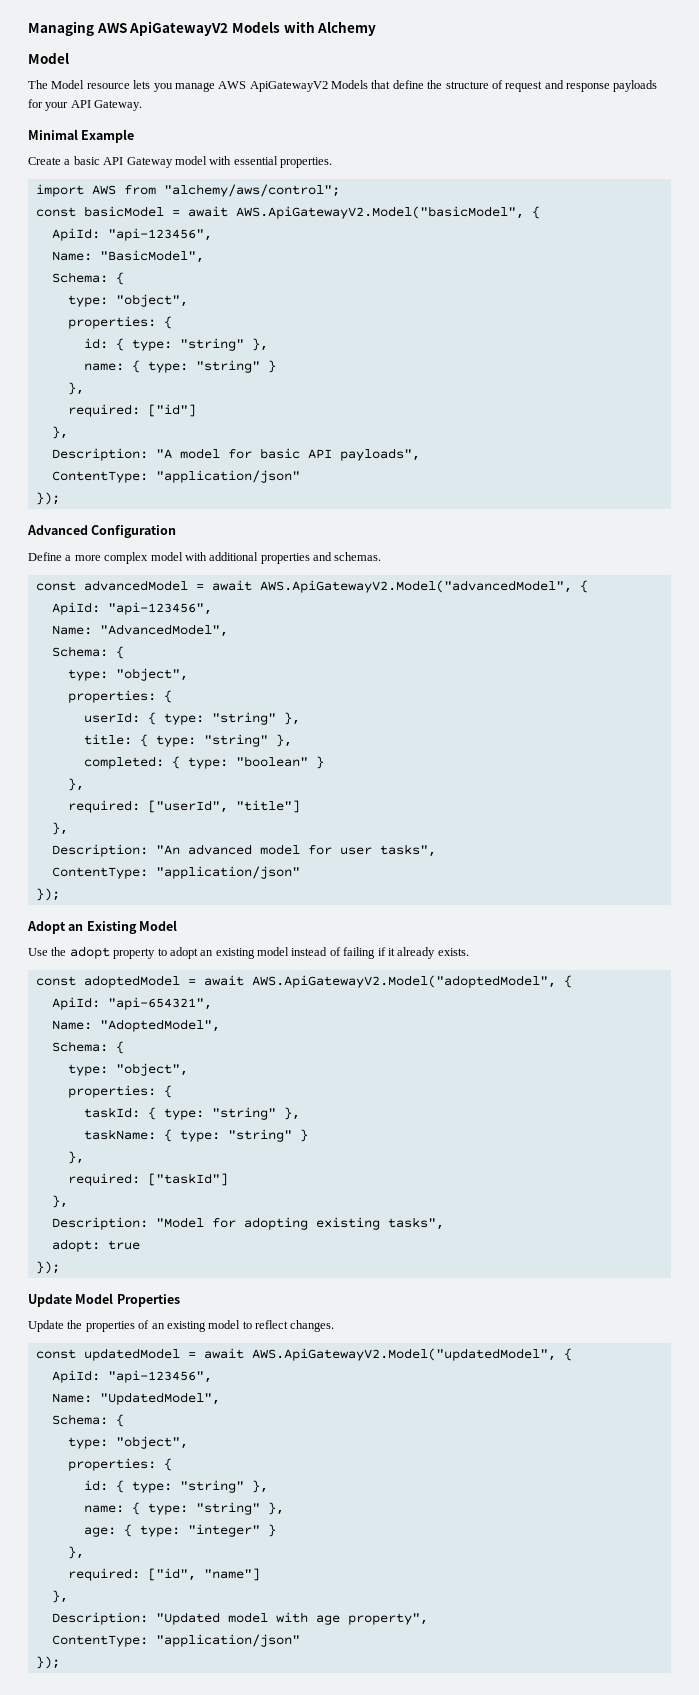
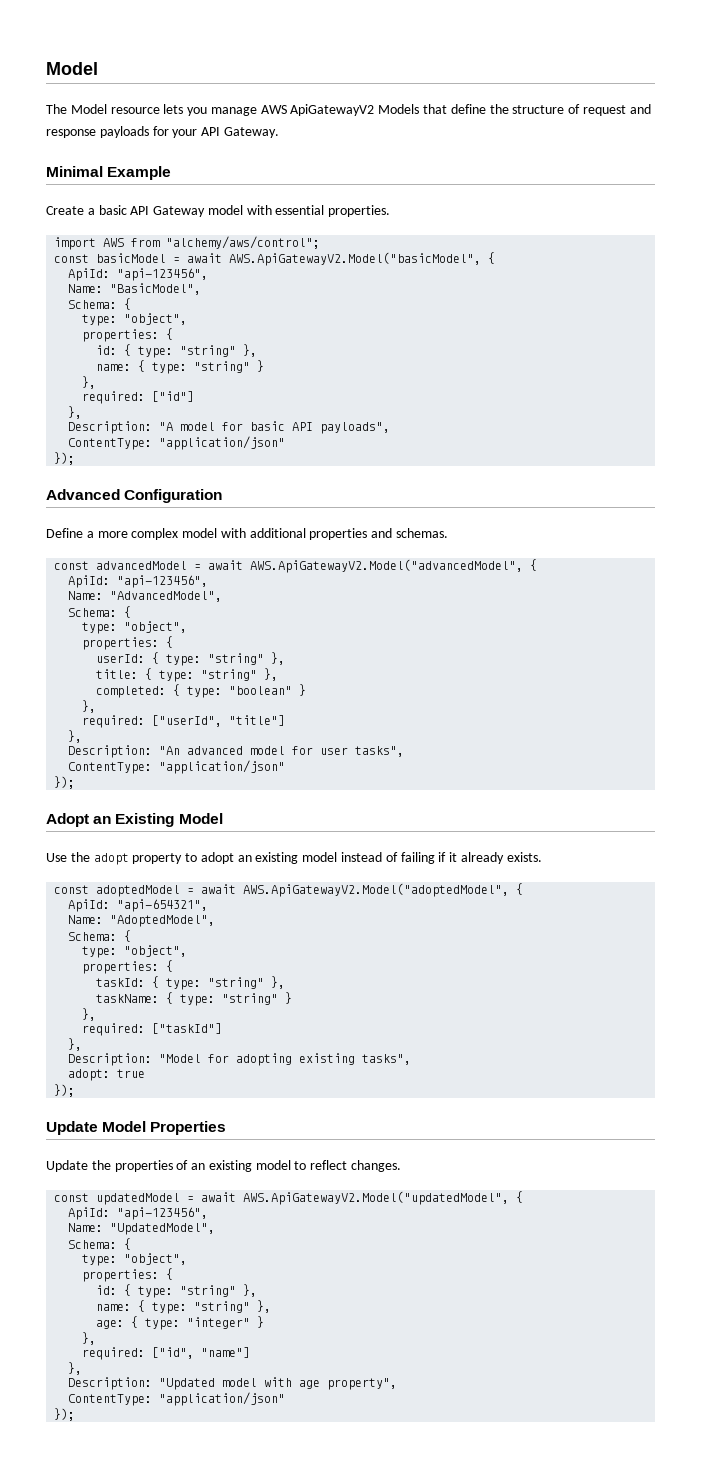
[28,21,377,36] Managing AWS ApiGatewayV2 Models with Alchemy // -> (46, 68) none

